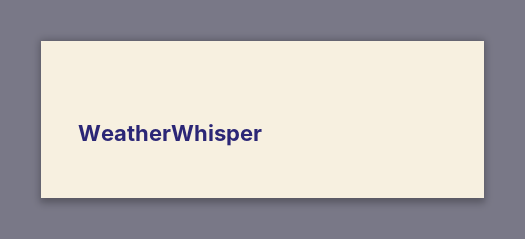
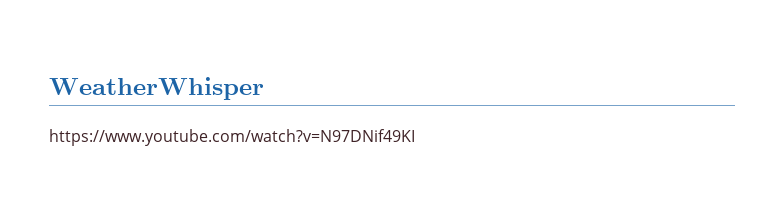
(262, 135) none -> [49,129,415,146] // https://www.youtube.com/watch?v=N97DNif49KI

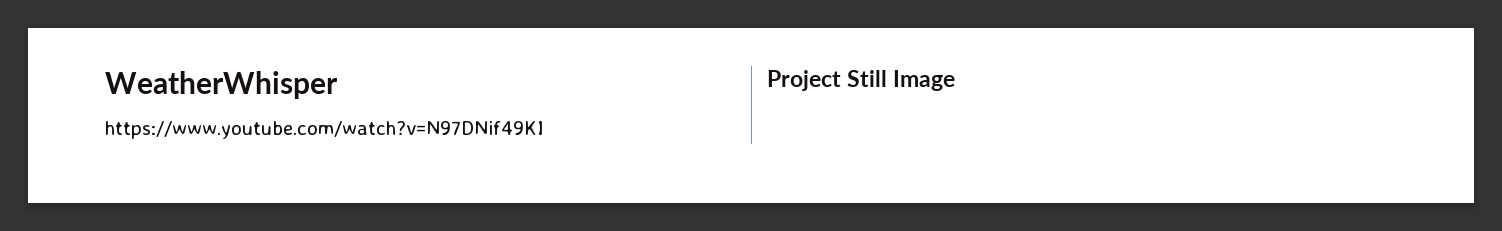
(415, 137) none -> [767,70,956,91] // Project Still Image

